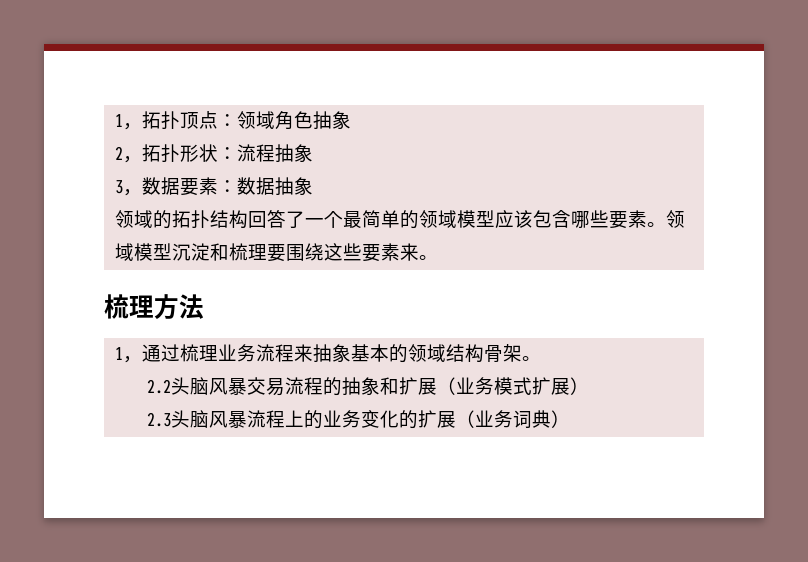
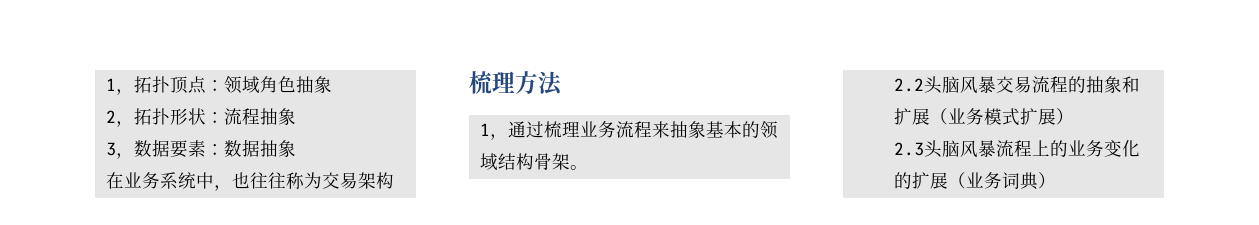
[114,210,685,229] [114,243,438,262] 领域的拓扑结构回答了一个最简单的领域模型应该包含哪些要素。领域模型沉淀和梳理要围绕这些要素来。 -> [105,172,394,191] 在业务系统中，也往往称为交易架构

